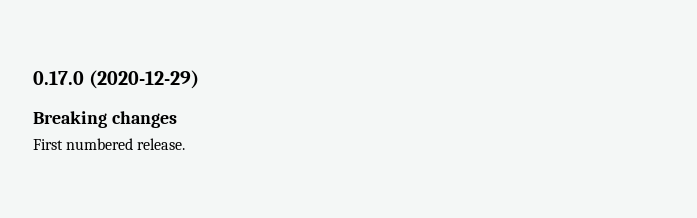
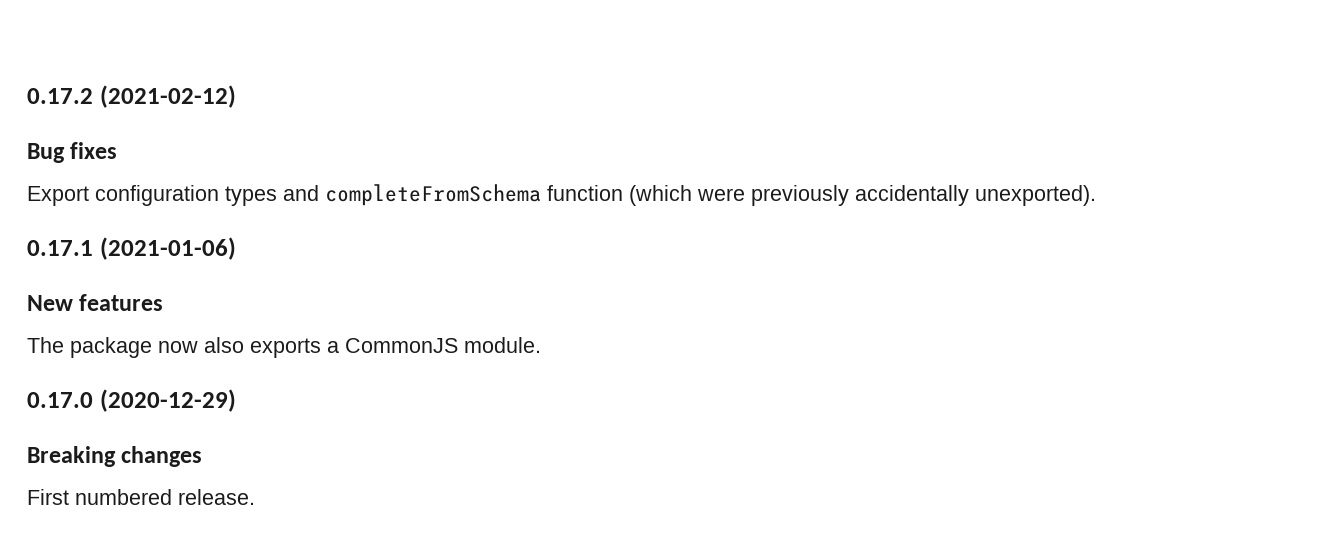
(33, 78) none -> [27,85,236,108] [27,142,118,163] [27,184,1096,206] [27,237,236,260] [27,294,164,311] [27,337,541,358] 0.17.2 (2021-02-12) // Bug fixes // Export configuration types and completeFromSchema function (which were previously accidentally unexported). // 0.17.1 (2021-01-06) // New features // The package now also exports a CommonJS module. //

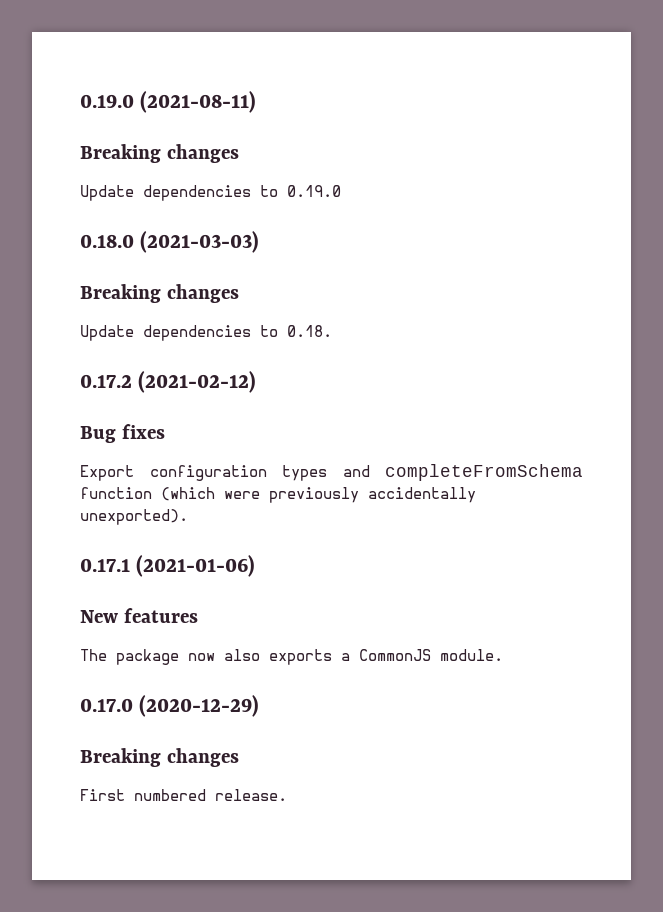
(27, 96) none -> [80,91,257,113] [80,144,239,163] [80,185,341,201] [80,231,260,253] [80,284,239,303] [80,325,332,341] 0.19.0 (2021-08-11) // Breaking changes // Update dependencies to 0.19.0 // 0.18.0 (2021-03-03) // Breaking changes // Update dependencies to 0.18. //

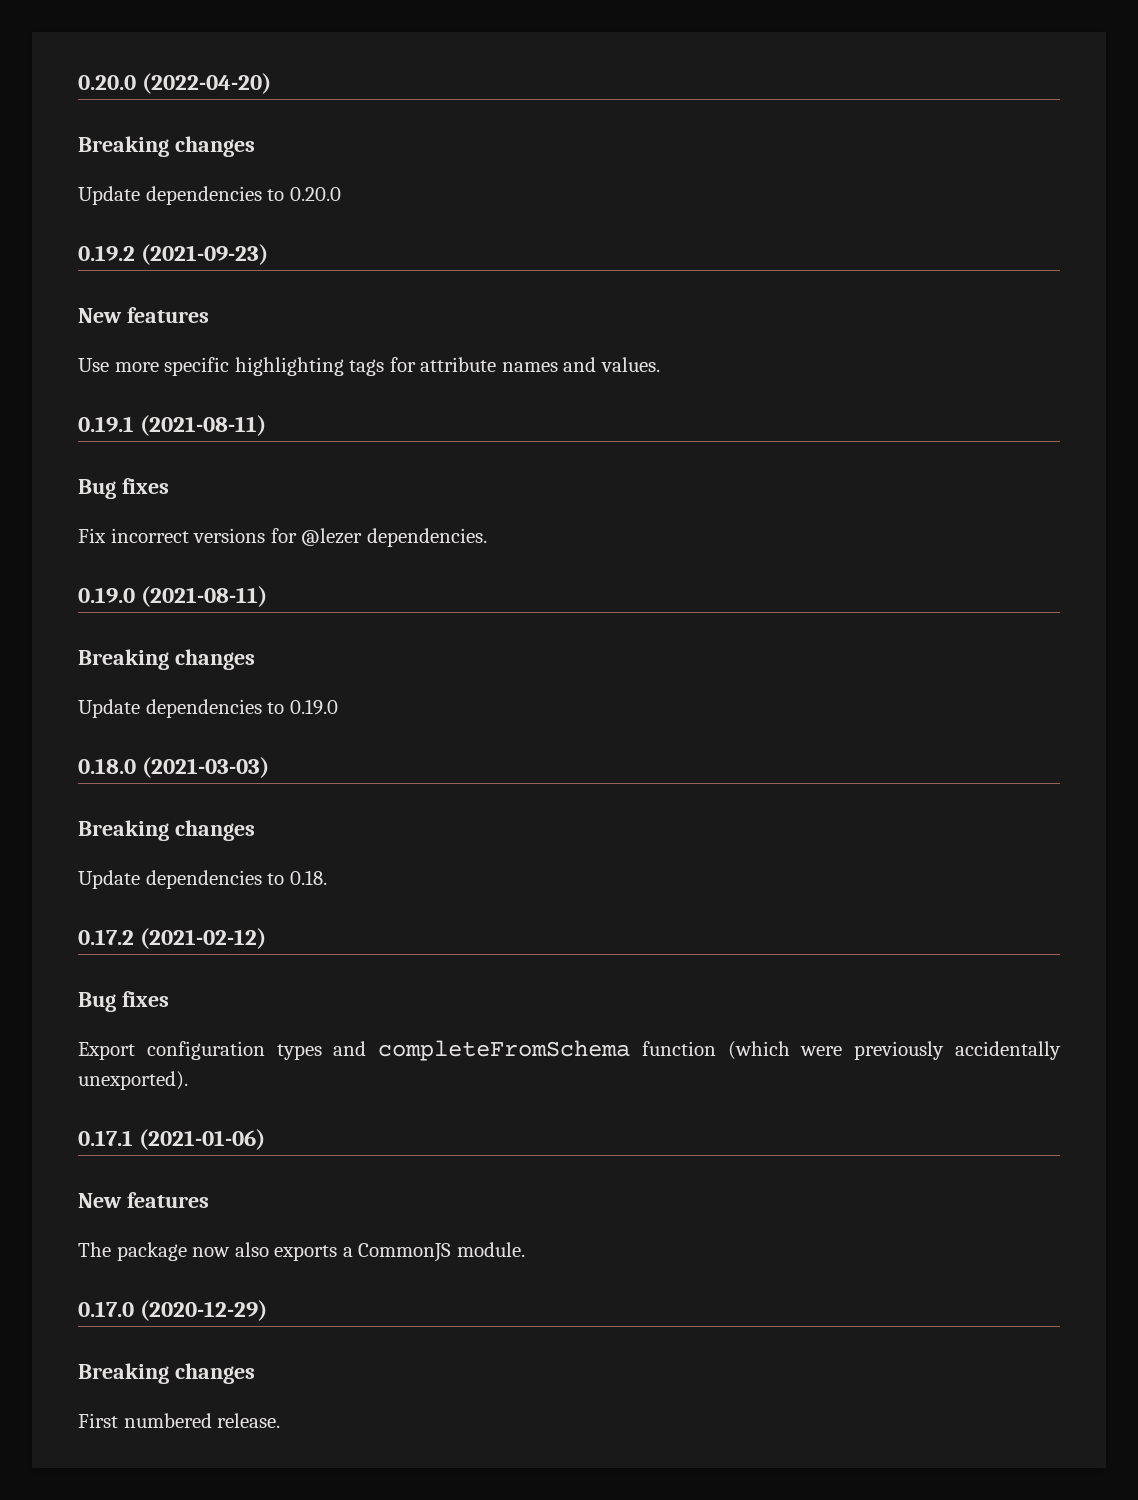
(80, 101) none -> [78,73,272,94] [78,136,255,157] [78,186,341,205] [78,244,269,265] [78,307,209,323] [78,357,660,376] [78,415,267,436] [78,478,169,499] [78,528,487,547] 0.20.0 (2022-04-20) // Breaking changes // Update dependencies to 0.20.0 // 0.19.2 (2021-09-23) // New features // Use more specific highlighting tags for attribute names and values. // 0.19.1 (2021-08-11) // Bug fixes // Fix incorrect versions for @lezer dependencies. //

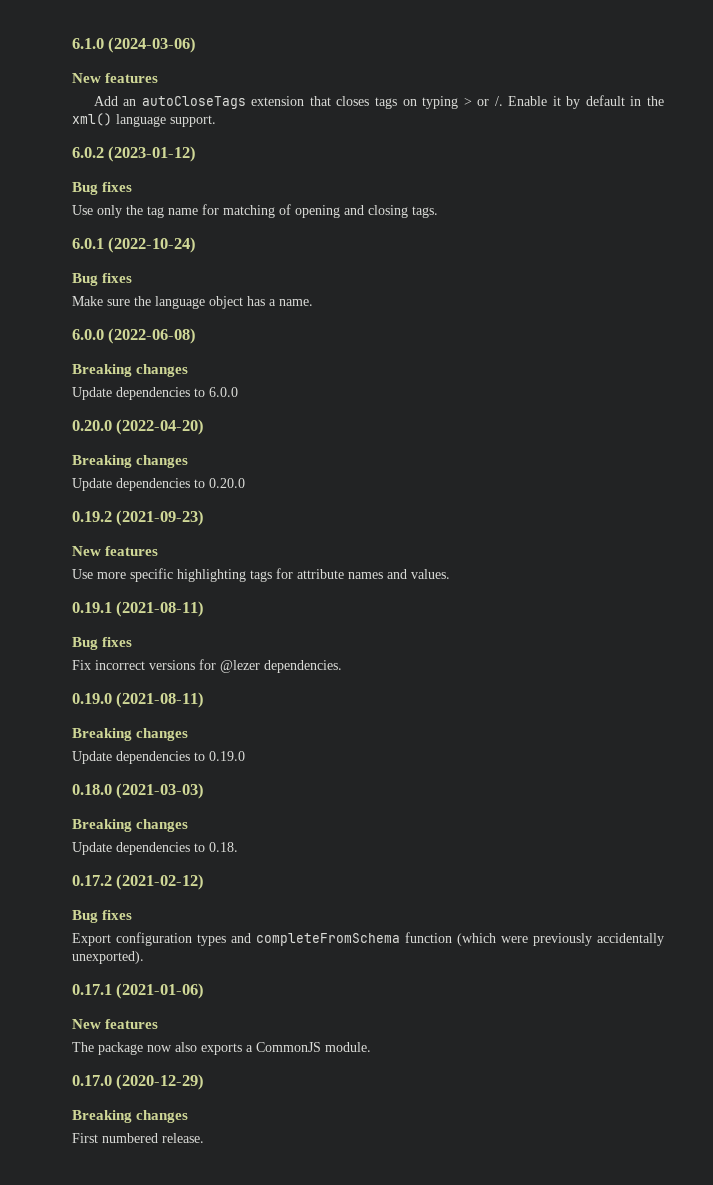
(78, 82) none -> [72,37,197,53] [72,73,159,83] [93,95,665,109] [72,113,216,127] [72,146,197,162] [72,182,133,195] [72,204,438,218] [72,237,197,253] [72,273,133,286] [72,296,313,309] [72,328,197,344] [72,364,189,377] [72,387,238,400] 6.1.0 (2024-03-06) // New features // Add an autoCloseTags extension that closes tags on typing > or /. Enable it by default in the xml() language support. // 6.0.2 (2023-01-12) // Bug fixes // Use only the tag name for matching of opening and closing tags. // 6.0.1 (2022-10-24) // Bug fixes // Make sure the language object has a name. // 6.0.0 (2022-06-08) // Breaking changes // Update dependencies to 6.0.0 //

